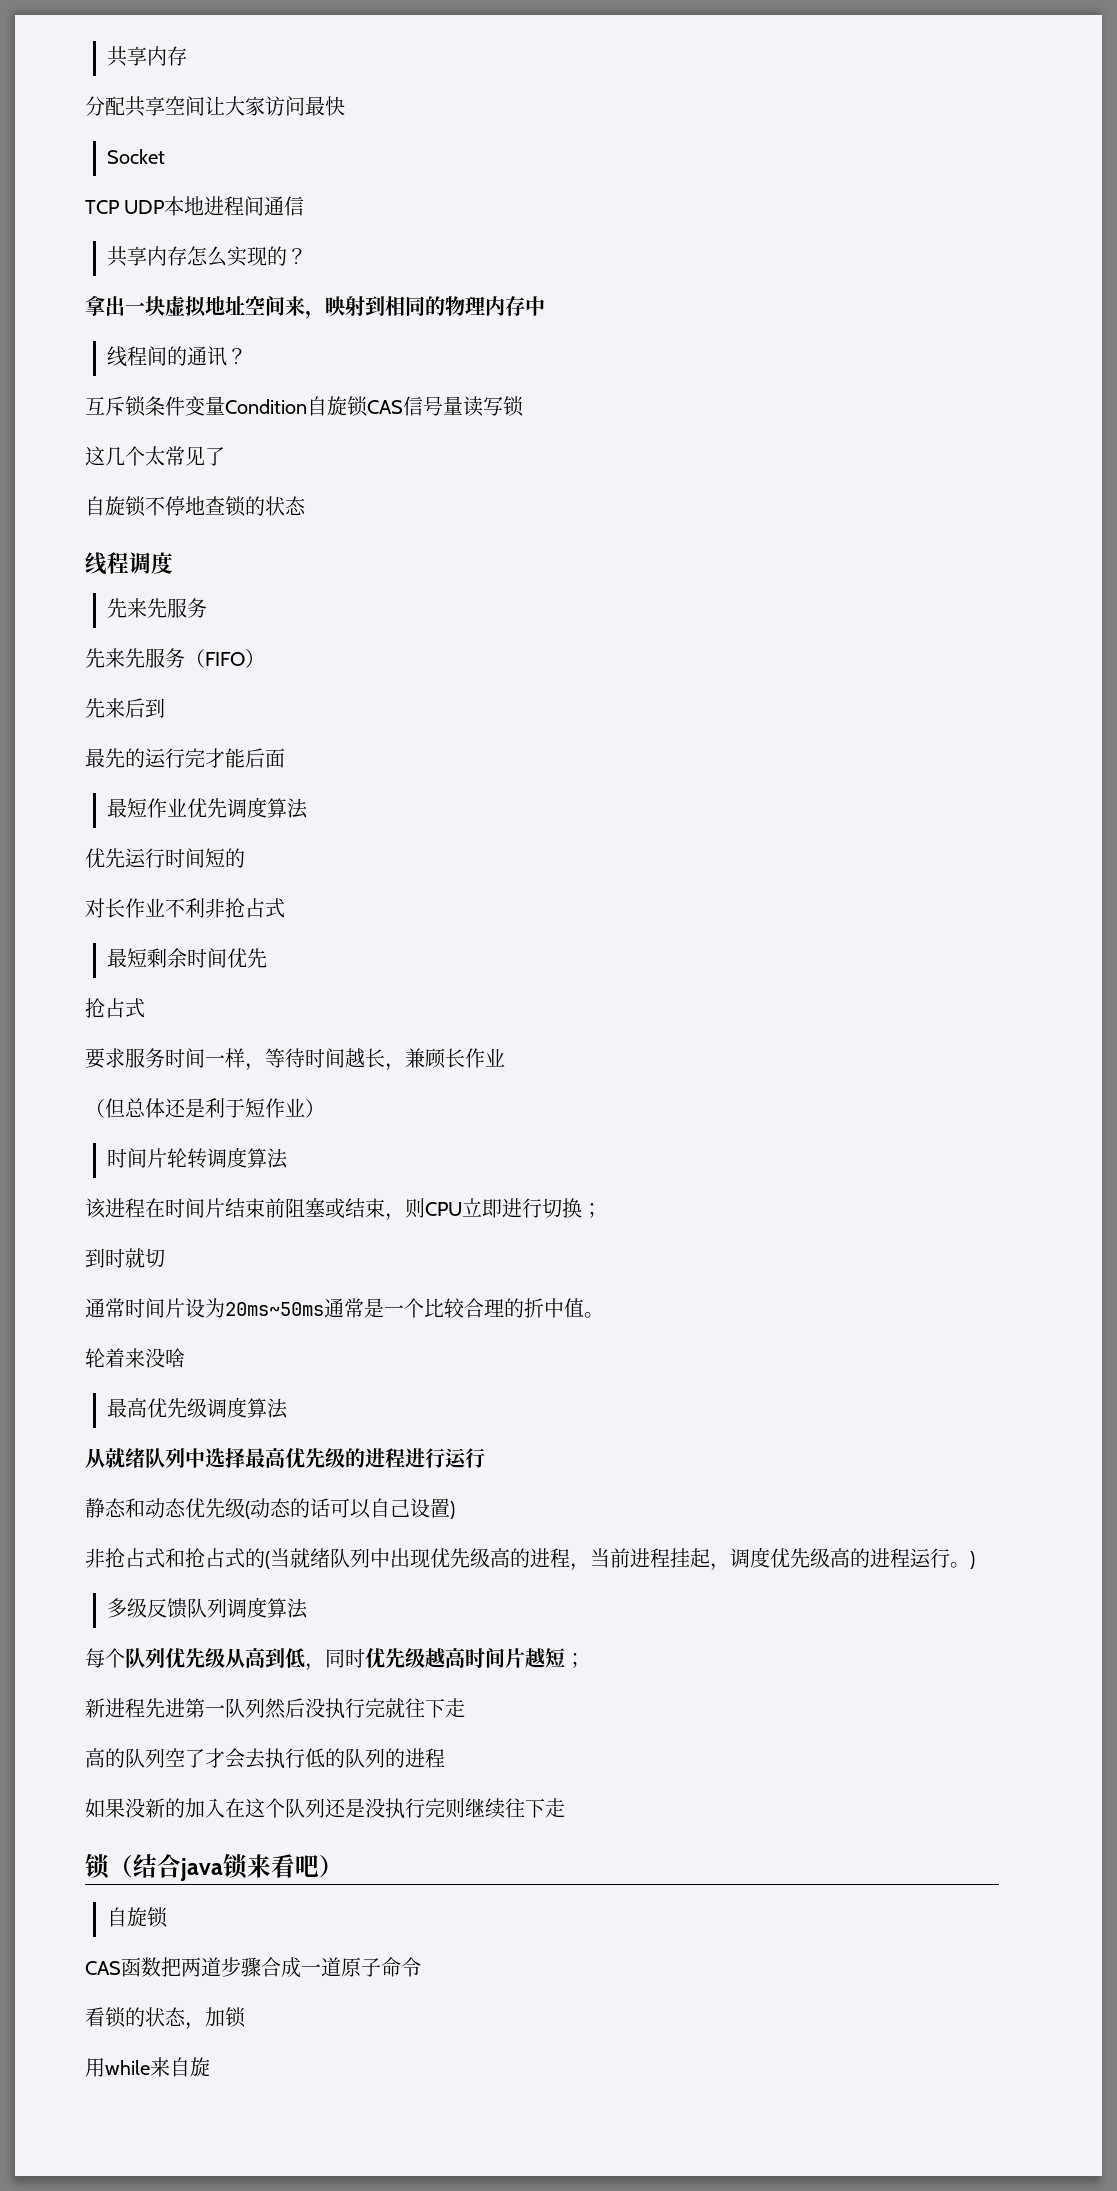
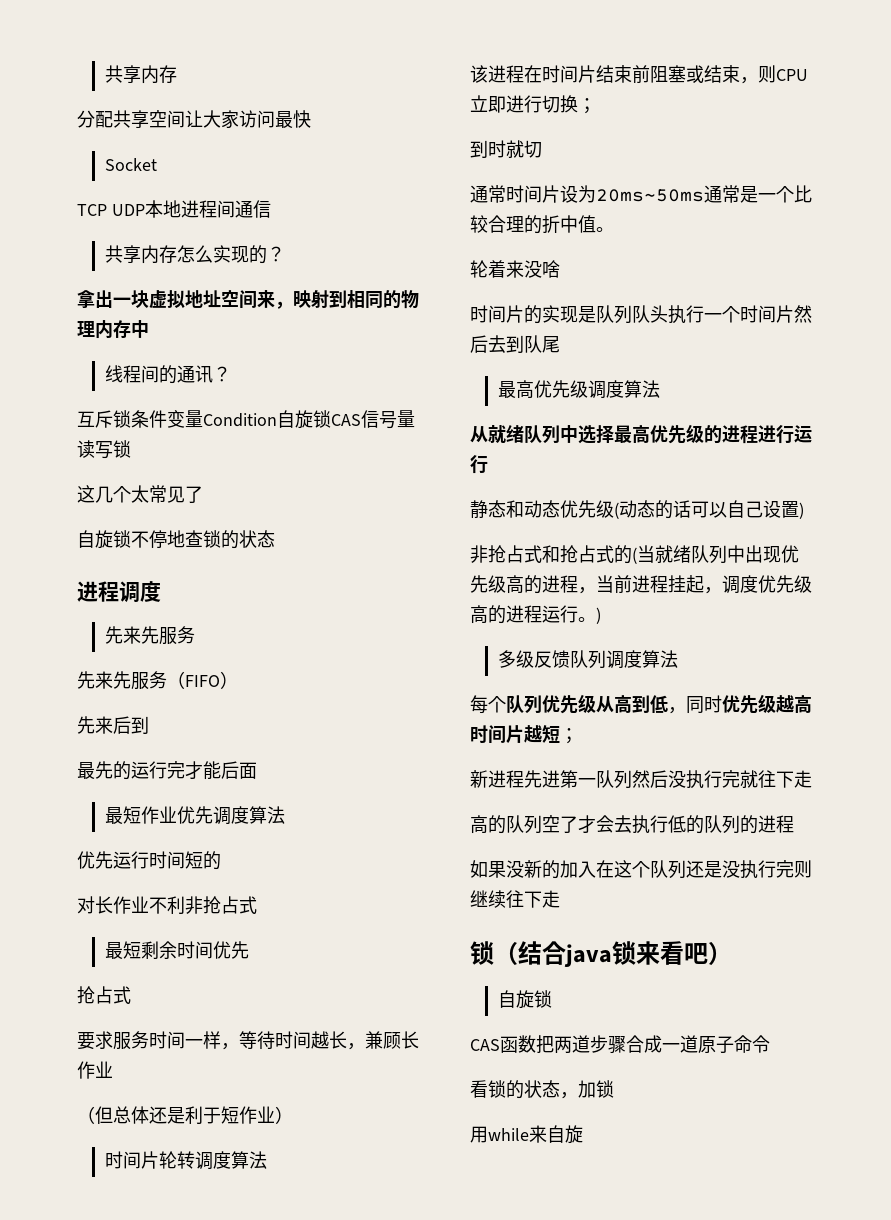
[85,552,107,575] 线 -> [77,581,98,602] 进
(185, 1358) none -> [470,305,812,324] [470,335,560,353] // 时间片的实现是队列队头执行一个时间片然后去到队尾

